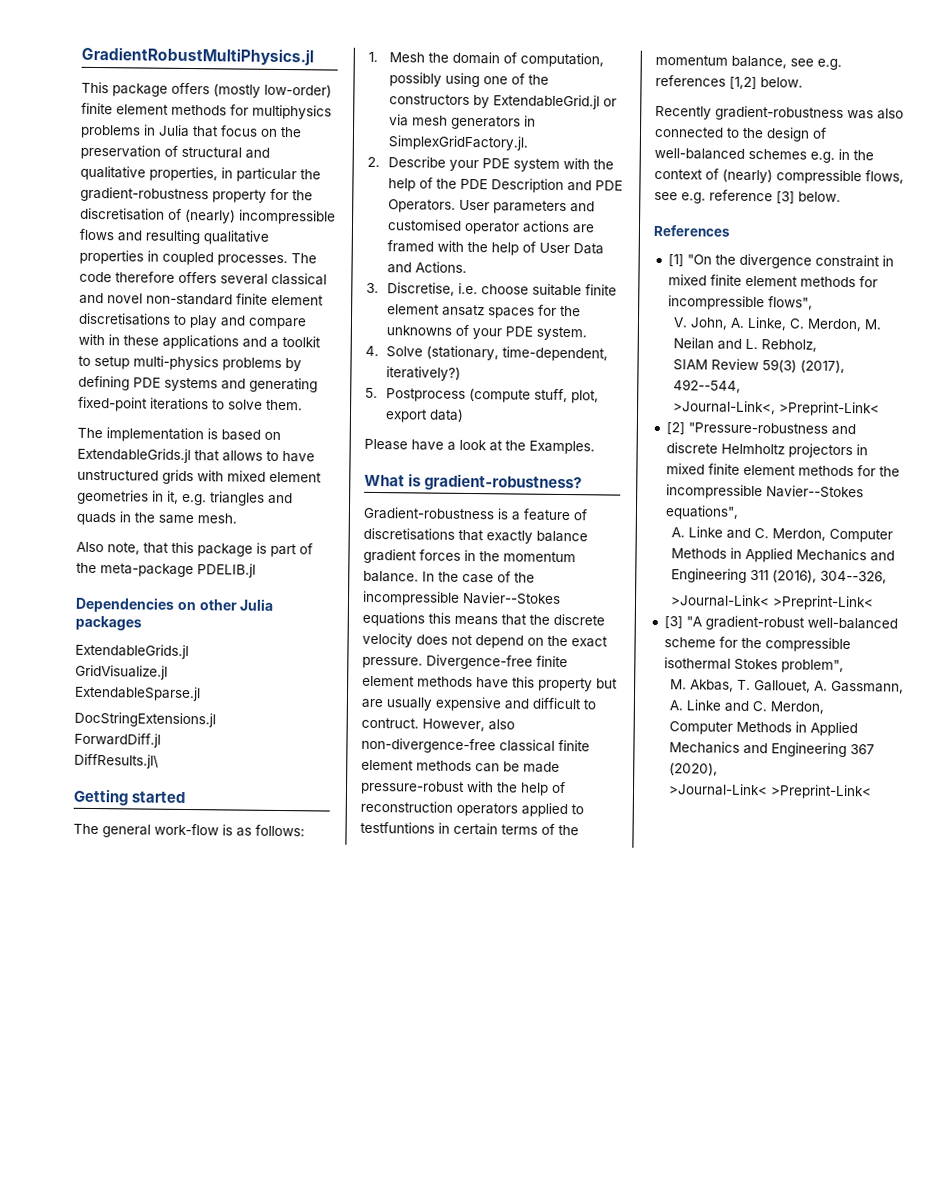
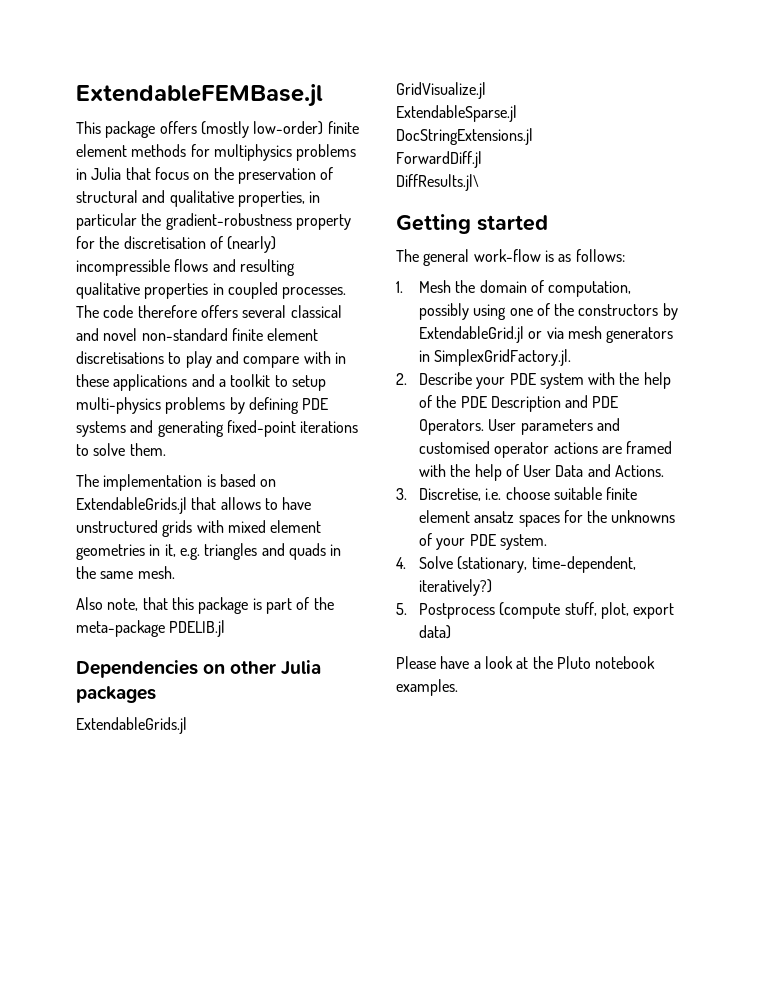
[81,46,314,66] GradientRobustMultiPhysics.jl -> [76,84,323,107] ExtendableFEMBase.jl
[529,440,595,455] [364,473,583,492] [363,506,587,522] [363,527,588,544] [363,548,576,564] [363,570,535,584] [362,590,561,606] [362,611,605,627] [362,632,608,649] [362,654,568,670] [362,675,618,692] [361,696,596,712] [361,717,515,732] [361,737,590,754] [361,759,560,773] [360,780,566,796] [360,800,584,818] [360,821,579,836] [655,54,842,70] [655,74,803,90] [655,105,904,121] [654,126,827,142] [654,147,874,163] [654,168,904,185] [654,189,841,204] [653,224,731,237] [667,253,894,269] [667,274,878,288] [667,295,813,311] [672,316,882,332] [672,337,817,352] [672,358,845,373] [672,379,741,393] [672,400,880,417] [665,422,856,436] [665,442,868,459] [665,463,900,477] [665,484,864,500] [664,505,739,520] [670,526,893,543] [670,547,895,563] [670,568,887,584] [669,594,874,611] [663,615,898,631] [663,636,851,653] [663,657,844,673] [669,679,904,694] [668,699,824,714] [668,721,858,737] [668,741,875,758] [668,762,718,776] [667,783,872,800] Examples. // What is gradient-robustness? // Gradient-robustness is a feature of discretisations that exactly balance gradient forces in the momentum balance. In the case of the incompressible Navier--Stokes equations this means that the discrete velocity does not depend on the exact pressure. Divergence-free finite element methods have this property but are usually expensive and difficult to contruct. However, also non-divergence-free classical finite element methods can be made pressure-robust with the help of reconstruction operators applied to testfuntions in certain terms of the momentum balance, see e.g. references [1,2] below. // Recently gradient-robustness was also connected to the design of well-balanced schemes e.g. in the context of (nearly) compressible flows, see e.g. reference [3] below. // References // [1] "On the divergence constraint in mixed finite element methods for incompressible flows", // V. John, A. Linke, C. Merdon, M. Neilan and L. Rebholz, // SIAM Review 59(3) (2017), 492--544, // >Journal-Link<, >Preprint-Link< // [2] "Pressure-robustness and discrete Helmholtz projectors in mixed finite element methods for the incompressible Navier--Stokes equations", // A. Linke and C. Merdon, Computer Methods in Applied Mechanics and Engineering 311 (2016), 304--326, // >Journal-Link< >Preprint-Link< // [3] "A gradient-robust well-balanced scheme for the compressible isothermal Stokes problem", // M. Akbas, T. Gallouet, A. Gassmann, A. Linke and C. Merdon, // Computer Methods in Applied Mechanics and Engineering 367 (2020), // >Journal-Link< >Preprint-Link< -> [556,656,656,669] [396,679,458,696] Pluto notebook examples.

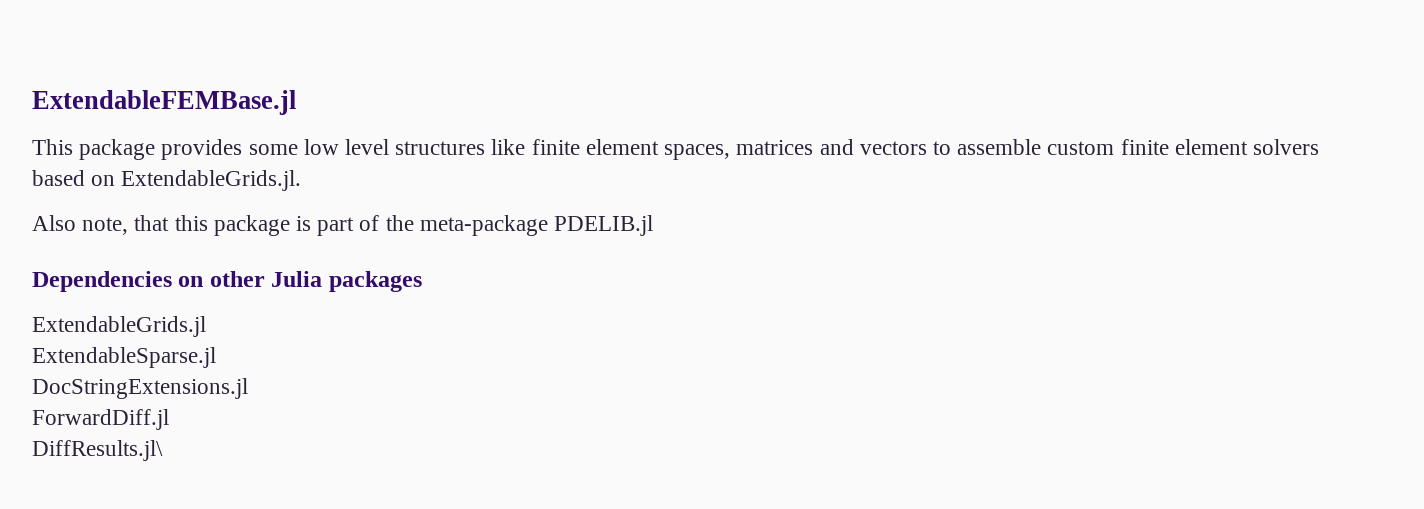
[159,121,359,138] [76,144,357,161] [76,167,334,184] [76,190,321,207] [76,213,351,230] [76,236,277,253] [76,259,295,276] [76,282,347,299] [76,305,342,318] [76,328,319,341] [76,351,346,368] [76,374,326,391] [76,397,329,414] [76,420,359,437] [76,443,166,456] [76,474,277,491] [76,497,312,514] [76,520,322,537] [76,543,342,560] [76,566,175,579] offers (mostly low-order) finite element methods for multiphysics problems in Julia that focus on the preservation of structural and qualitative properties, in particular the gradient-robustness property for the discretisation of (nearly) incompressible flows and resulting qualitative properties in coupled processes. The code therefore offers several classical and novel non-standard finite element discretisations to play and compare with in these applications and a toolkit to setup multi-physics problems by defining PDE systems and generating fixed-point iterations to solve them. // The implementation is based on ExtendableGrids.jl that allows to have unstructured grids with mixed element geometries in it, e.g. triangles and quads in the same mesh. -> [161,139,1319,160] [32,170,302,191] provides some low level structures like finite element spaces, matrices and vectors to assemble custom finite element solvers based on ExtendableGrids.jl.
[396,82,486,99] // GridVisualize.jl -> (206, 326) none
[396,214,548,234] [396,249,625,266] [396,280,632,297] [418,303,678,320] [418,326,674,343] [418,349,572,366] [396,372,671,389] [418,395,619,412] [418,418,620,435] [418,441,673,458] [418,464,665,481] [396,487,638,501] [418,510,676,527] [418,533,547,550] [396,556,636,573] [418,579,492,596] [396,602,675,619] [418,625,451,639] [396,656,656,669] [396,679,458,696] // Getting started // The general work-flow is as follows: // 1. Mesh the domain of computation, possibly using one of the constructors by ExtendableGrid.jl or via mesh generators in SimplexGridFactory.jl. // 2. Describe your PDE system with the help of the PDE Description and PDE Operators. User parameters and customised operator actions are framed with the help of User Data and Actions. // 3. Discretise, i.e. choose suitable finite element ansatz spaces for the unknowns of your PDE system. // 4. Solve (stationary, time-dependent, iteratively?) // 5. Postprocess (compute stuff, plot, export data) // Please have a look at the Pluto notebook examples. -> (163, 450) none

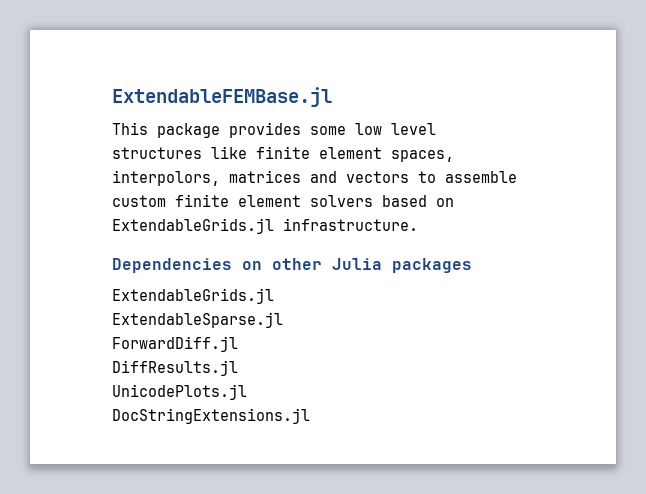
(731, 152) none -> [112,170,220,186] interpolors,
[121,170,302,191] [32,215,654,236] ExtendableGrids.jl. // Also note, that this package is part of the meta-package PDELIB.jl -> [112,218,418,234] ExtendableGrids.jl infrastructure.
[32,378,248,399] // DocStringExtensions.jl -> (283, 320) none
[32,440,163,461] DiffResults.jl\ -> [112,360,238,376] [112,384,247,400] [112,408,310,424] DiffResults.jl // UnicodePlots.jl // DocStringExtensions.jl

